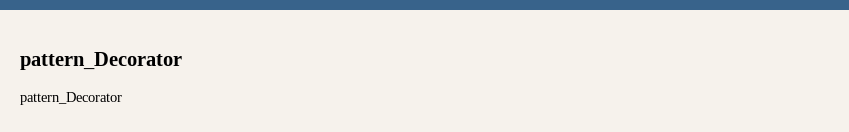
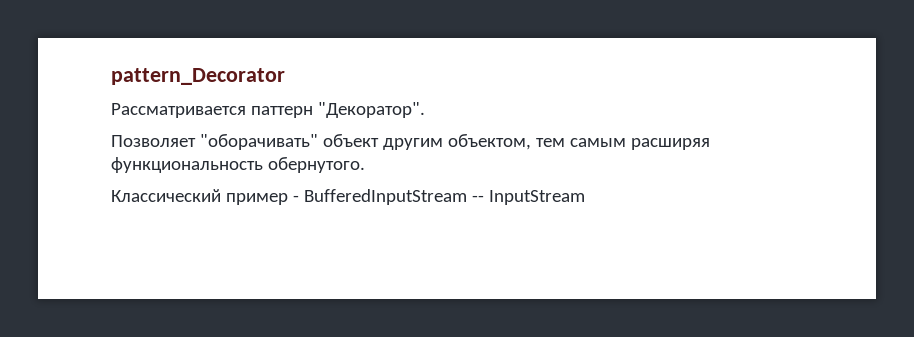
[20,92,122,105] pattern_Decorator -> [111,102,425,118] [111,134,710,150] [111,157,365,173] [111,189,585,205] Рассматривается паттерн "Декоратор". // Позволяет "оборачивать" объект другим объектом, тем самым расширяя функциональность обернутого. // Классический пример - BufferedInputStream -- InputStream

